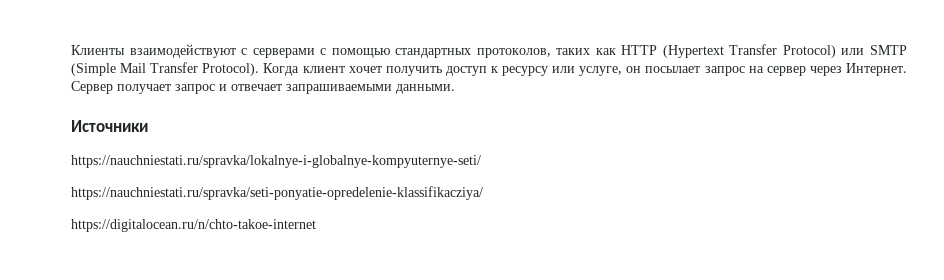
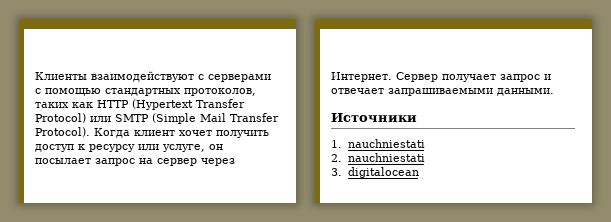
[71,155,481,168] [71,186,483,200] [71,219,316,232] https://nauchniestati.ru/spravka/lokalnye-i-globalnye-kompyuternye-seti/ // https://nauchniestati.ru/spravka/seti-ponyatie-opredelenie-klassifikacziya/ // https://digitalocean.ru/n/chto-takoe-internet -> [331,139,425,148] [331,153,425,162] [331,167,419,178] 1. nauchniestati // 2. nauchniestati // 3. digitalocean

